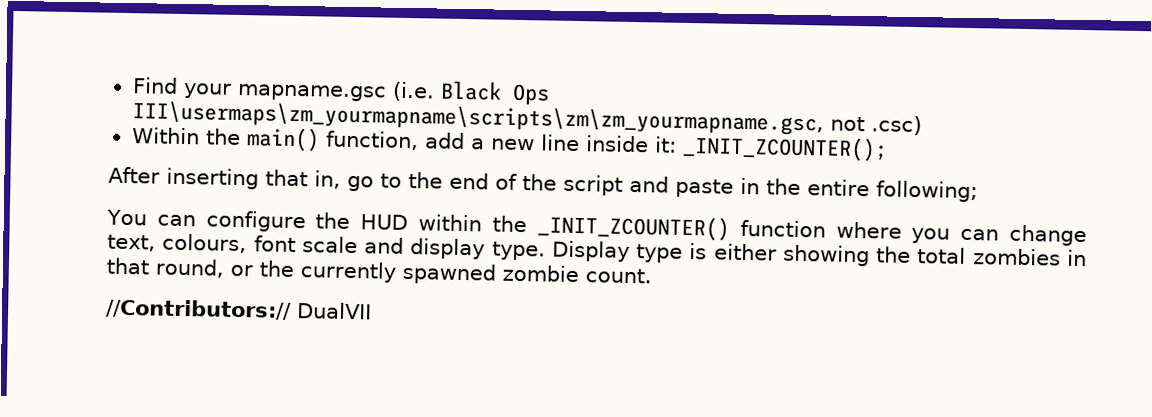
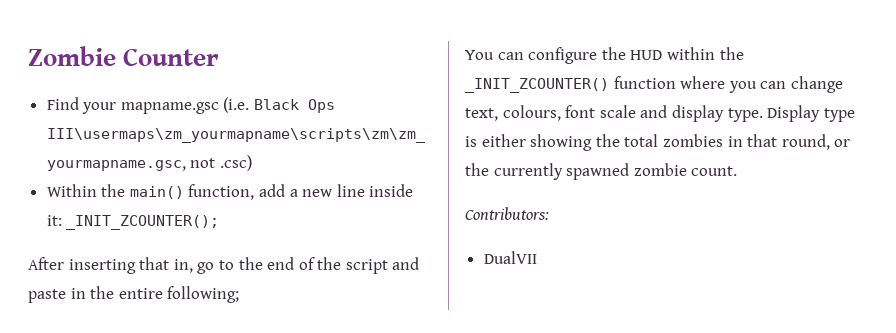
(131, 85) none -> [28,46,220,66] Zombie Counter //
[106,298,292,320] //Contributors:// -> [465,207,549,220] Contributors: //

